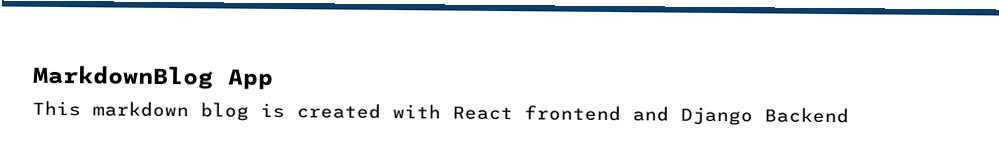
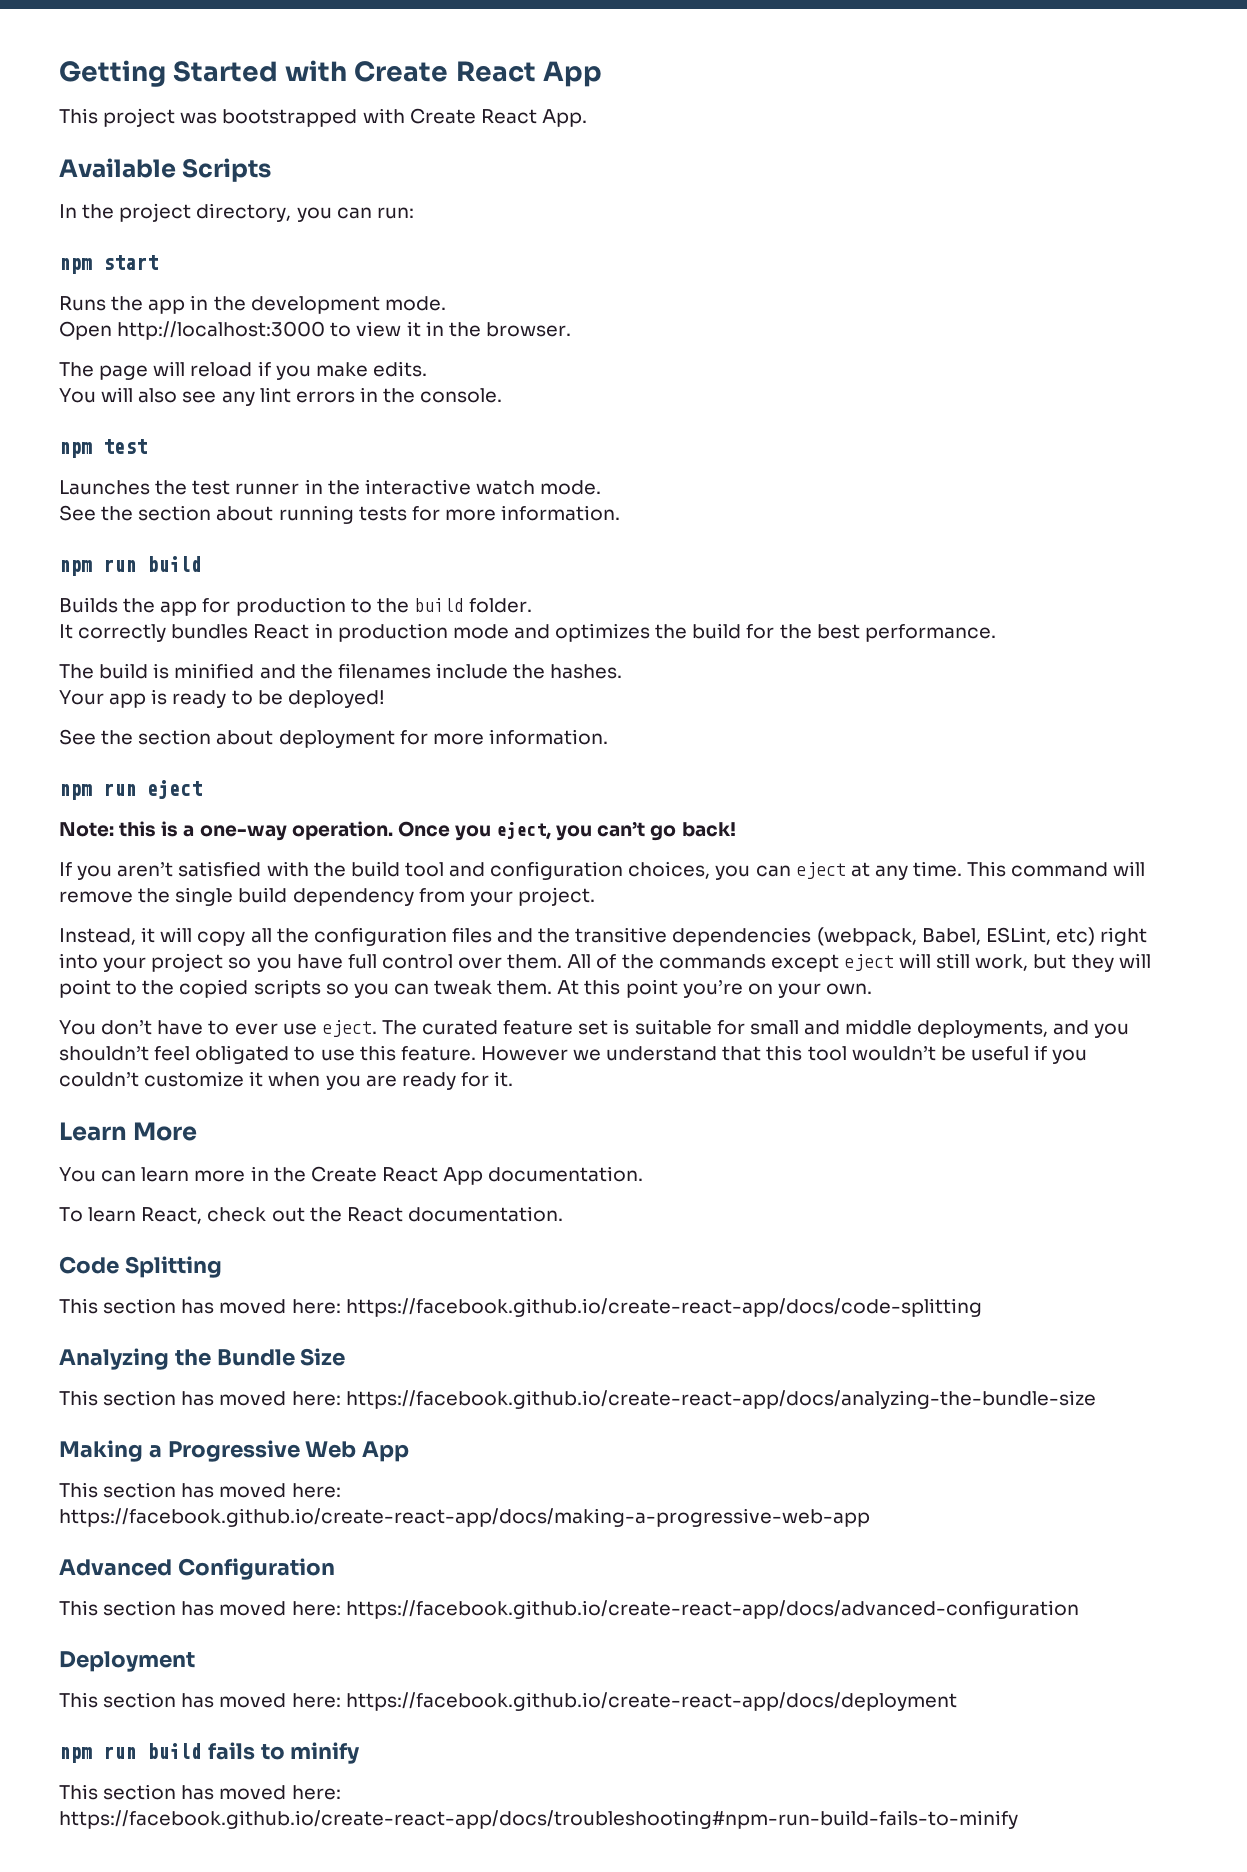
[32,64,274,90] [32,100,849,126] MarkdownBlog App // This markdown blog is created with React frontend and Django Backend -> [59,60,602,87] [59,108,587,127] [59,158,272,182] [59,203,414,222] [59,255,158,274] [59,295,446,314] [59,321,571,340] [59,361,427,380] [59,387,503,406] [59,439,147,458] [59,479,602,495] [59,505,621,524] [59,556,202,576] [59,597,533,616] [59,623,996,642] [59,663,623,679] [59,689,385,708] [59,729,608,748] [59,780,202,800] [59,821,736,841] [59,861,1146,880] [59,887,595,906] [59,927,1148,946] [59,953,1151,972] [59,979,873,998] [59,1019,1130,1038] [59,1045,1088,1064] [59,1071,514,1090] [59,1122,198,1141] [59,1166,644,1185] [59,1206,563,1224] [59,1256,222,1278] [59,1298,982,1317] [59,1348,346,1370] [59,1390,1096,1409] [59,1440,410,1462] [59,1482,341,1498] [59,1508,870,1527] [59,1558,335,1580] [59,1600,1079,1619] [59,1651,195,1672] [59,1692,957,1711] [59,1742,361,1764] [59,1784,341,1800] [59,1810,1018,1829] Getting Started with Create React App // This project was bootstrapped with Create React App. // Available Scripts // In the project directory, you can run: // npm start // Runs the app in the development mode. // Open http://localhost:3000 to view it in the browser. // The page will reload if you make edits. // You will also see any lint errors in the console. // npm test // Launches the test runner in the interactive watch mode. // See the section about running tests for more information. // npm run build // Builds the app for production to the build folder. // It correctly bundles React in production mode and optimizes the build for the best performance. // The build is minified and the filenames include the hashes. // Your app is ready to be deployed! // See the section about deployment for more information. // npm run eject // Note: this is a one-way operation. Once you eject, you can’t go back! // If you aren’t satisfied with the build tool and configuration choices, you can eject at any time. This command will remove the single build dependency from your project. // Instead, it will copy all the configuration files and the transitive dependencies (webpack, Babel, ESLint, etc) right into your project so you have full control over them. All of the commands except eject will still work, but they will point to the copied scripts so you can tweak them. At this point you’re on your own. // You don’t have to ever use eject. The curated feature set is suitable for small and middle deployments, and you shouldn’t feel obligated to use this feature. However we understand that this tool wouldn’t be useful if you couldn’t customize it when you are ready for it. // Learn More // You can learn more in the Create React App documentation. // To learn React, check out the React documentation. // Code Splitting // This section has moved here: https://facebook.github.io/create-react-app/docs/code-splitting // Analyzing the Bundle Size // This section has moved here: https://facebook.github.io/create-react-app/docs/analyzing-the-bundle-size // Making a Progressive Web App // This section has moved here: https://facebook.github.io/create-react-app/docs/making-a-progressive-web-app // Advanced Configuration // This section has moved here: https://facebook.github.io/create-react-app/docs/advanced-configuration // Deployment // This section has moved here: https://facebook.github.io/create-react-app/docs/deployment // npm run build fails to minify // This section has moved here: https://facebook.github.io/create-react-app/docs/troubleshooting#npm-run-build-fails-to-minify

